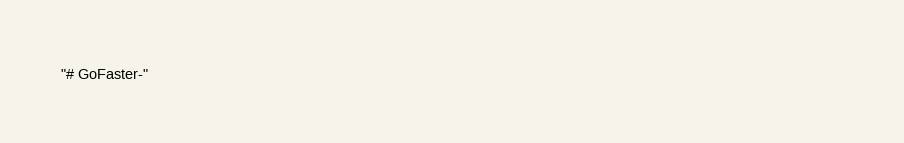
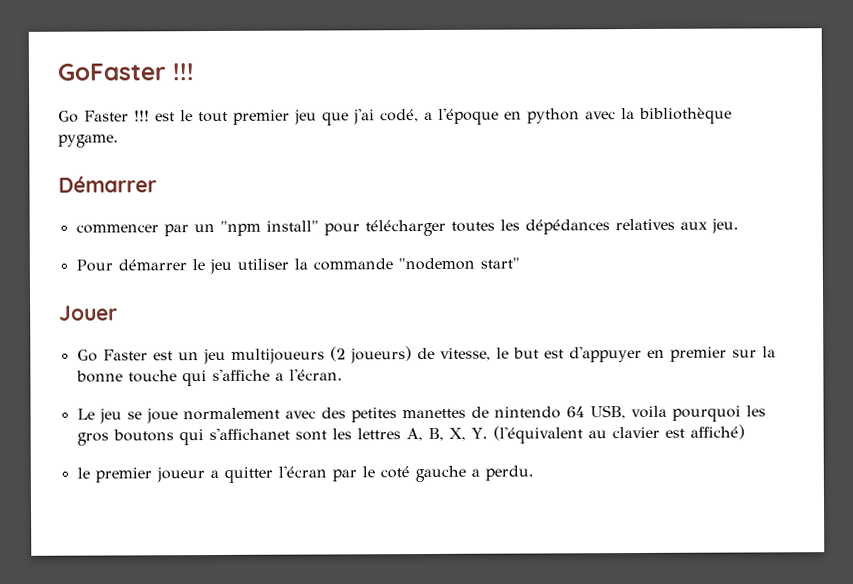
[61,69,148,79] "# GoFaster-" -> [57,63,194,81] [58,107,732,126] [58,134,119,148] [58,175,157,193] [75,218,739,237] [75,257,520,275] [59,305,118,321] [76,345,776,365] [75,368,343,387] [76,405,766,424] [76,424,745,446] [76,465,534,483] GoFaster !!! // Go Faster !!! est le tout premier jeu que j'ai codé, a l'époque en python avec la bibliothèque pygame. // Démarrer // commencer par un "npm install" pour télécharger toutes les dépédances relatives aux jeu. // Pour démarrer le jeu utiliser la commande "nodemon start" // Jouer // Go Faster est un jeu multijoueurs (2 joueurs) de vitesse, le but est d'appuyer en premier sur la bonne touche qui s'affiche a l'écran. // Le jeu se joue normalement avec des petites manettes de nintendo 64 USB, voila pourquoi les gros boutons qui s'affichanet sont les lettres A, B, X, Y. (l'équivalent au clavier est affiché) // le premier joueur a quitter l'écran par le coté gauche a perdu.

